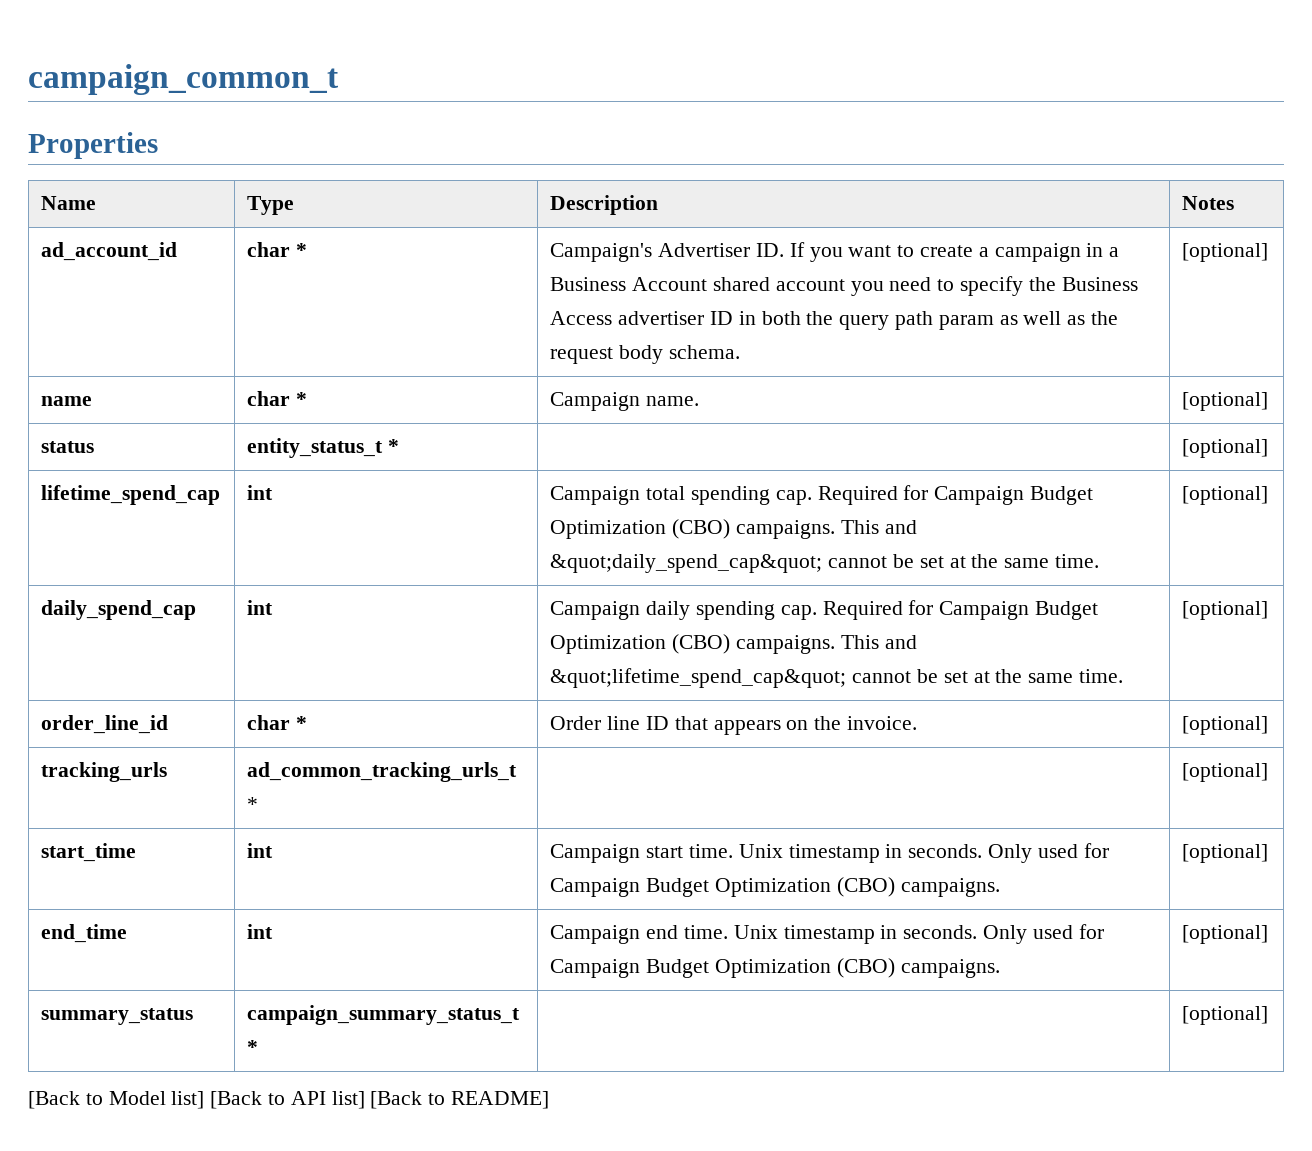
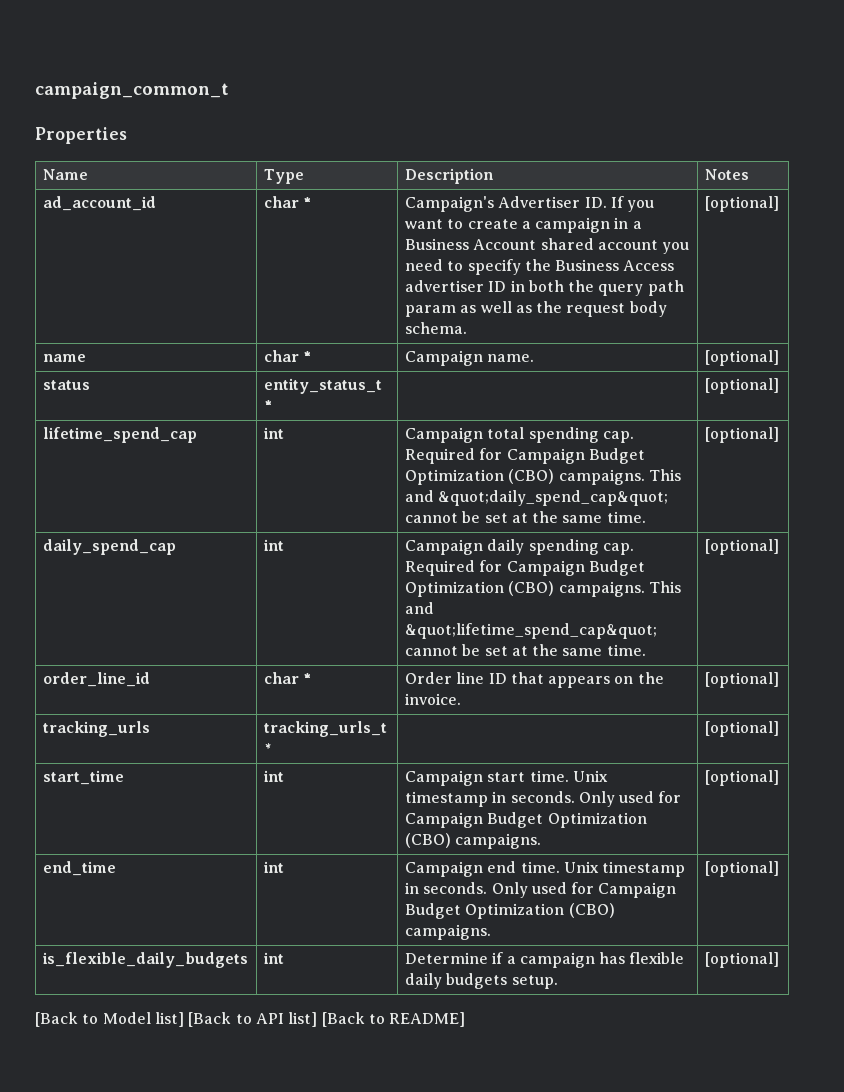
[247,762,518,782] ad_common_tracking_urls_t -> [263,721,387,737] tracking_urls_t
[41,1008,194,1025] [247,1005,521,1025] [247,1040,259,1054] summary_status | campaign_summary_status_t * | -> [41,952,248,968] [262,952,284,964] [404,952,685,968] [404,973,558,989] is_flexible_daily_budgets | int | Determine if a campaign has flexible daily budgets setup.

